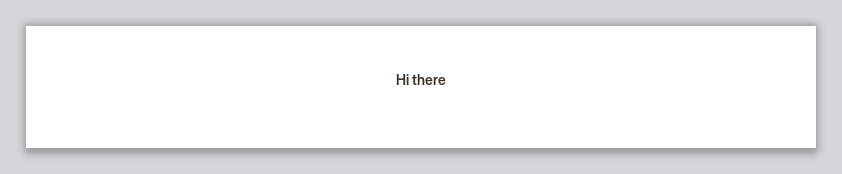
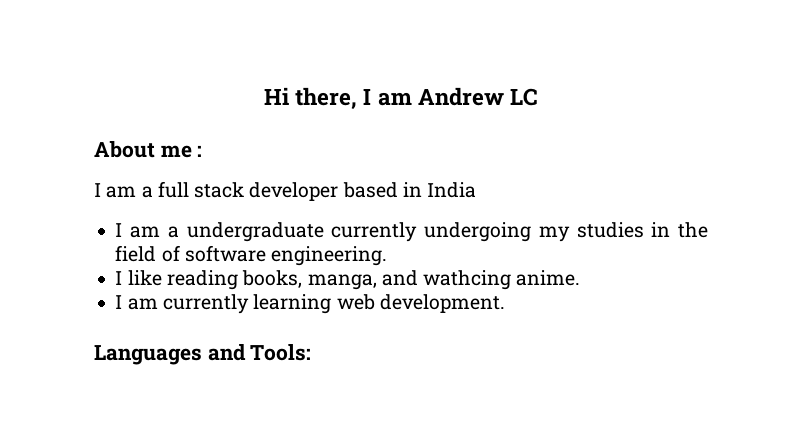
[412,74,447,85] there -> [295,87,538,109] [94,141,203,158] [94,181,477,201] [115,222,708,242] [115,245,388,266] [115,270,581,290] [115,294,505,314] [94,344,312,365] there, I am Andrew LC // About me : // I am a full stack developer based in India // I am a undergraduate currently undergoing my studies in the field of software engineering. // I like reading books, manga, and wathcing anime. // I am currently learning web development. // Languages and Tools:

